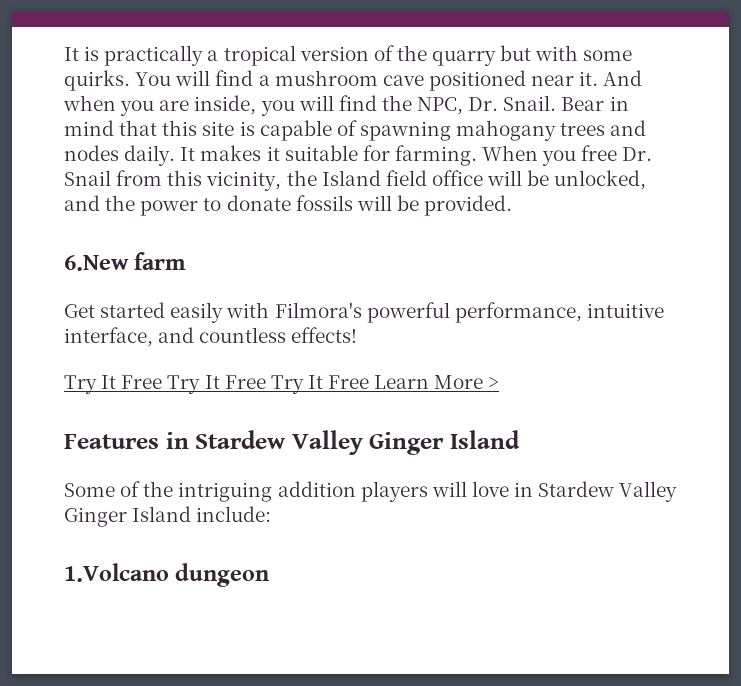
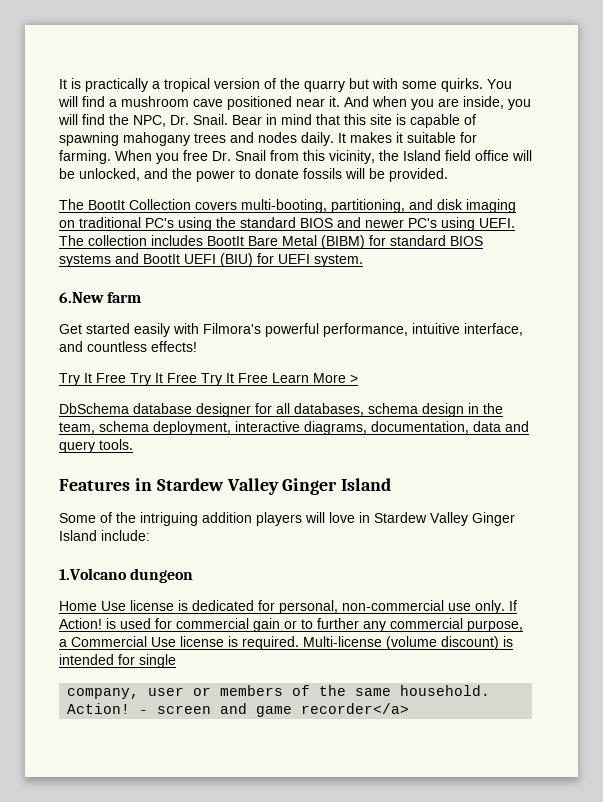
(513, 205) none -> [59,199,516,213] [59,217,515,231] [59,235,483,249] [59,253,363,267] // The BootIt Collection covers multi-booting, partitioning, and disk imaging on traditional PC's using the standard BIOS and newer PC's using UEFI. The collection includes BootIt Bare Metal (BIBM) for standard BIOS systems and BootIt UEFI (BIU) for UEFI system.
(500, 383) none -> [59,403,503,417] [59,421,529,435] [59,439,133,453] // DbSchema database designer for all databases, schema design in the team, schema deployment, interactive diagrams, documentation, data and query tools.
(270, 575) none -> [59,600,517,614] [59,618,523,632] [59,636,513,650] [59,654,176,668] [67,685,491,699] [67,703,410,717] // Home Use license is dedicated for personal, non-commercial use only. If Action! is used for commercial gain or to further any commercial purpose, a Commercial Use license is required. Multi-license (volume discount) is intended for single // company, user or members of the same household. Action! - screen and game recorder</a>

